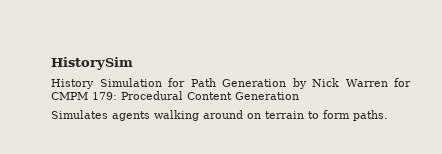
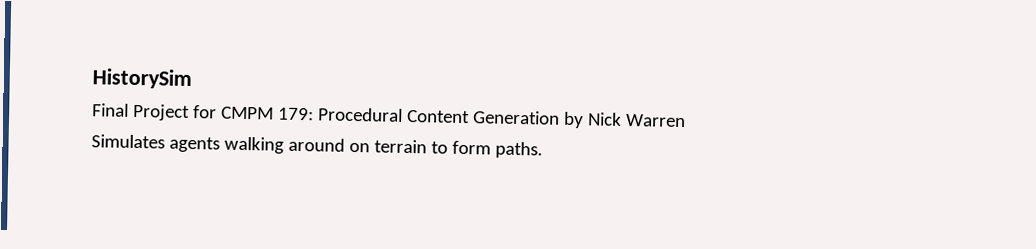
[51,78,388,89] History Simulation for Path Generation by Nick Warren -> [92,103,190,121] Final Project
(299, 96) none -> [562,111,686,129] by Nick Warren

